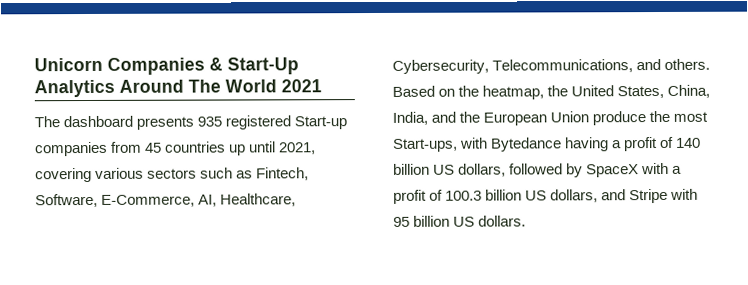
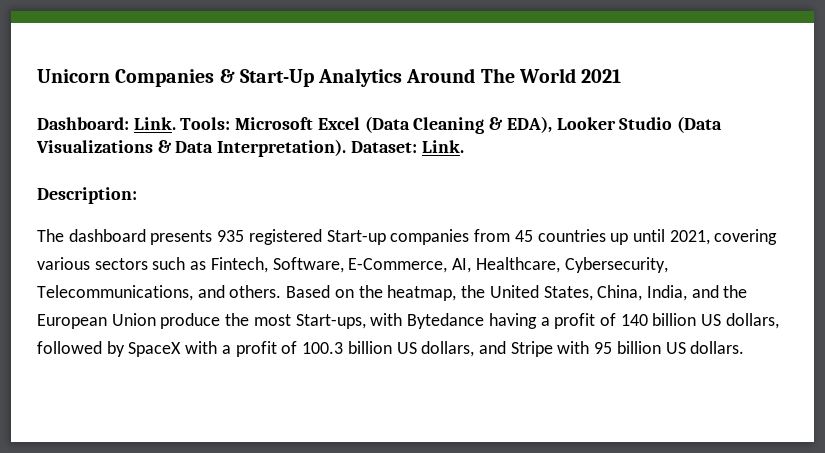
(322, 86) none -> [37,116,722,134] [36,139,464,157] [37,187,137,204] // Dashboard: Link. Tools: Microsoft Excel (Data Cleaning & EDA), Looker Studio (Data Visualizations & Data Interpretation). Dataset: Link. // Description:

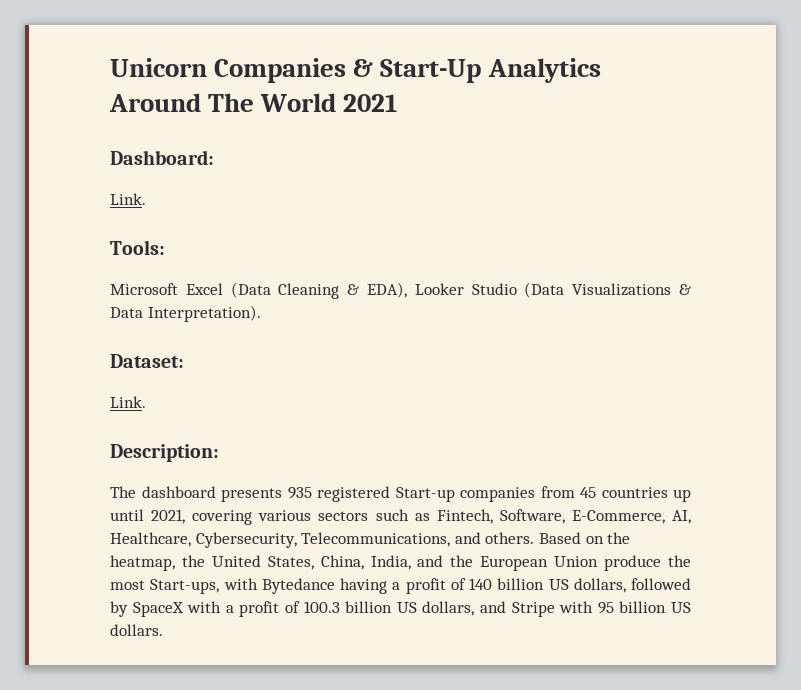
[133,117,176,130] Link. -> [110,193,146,205] // Link. //
(231, 123) none -> (165, 247) //
(347, 148) none -> (261, 313) //
(417, 147) none -> (184, 361) //

